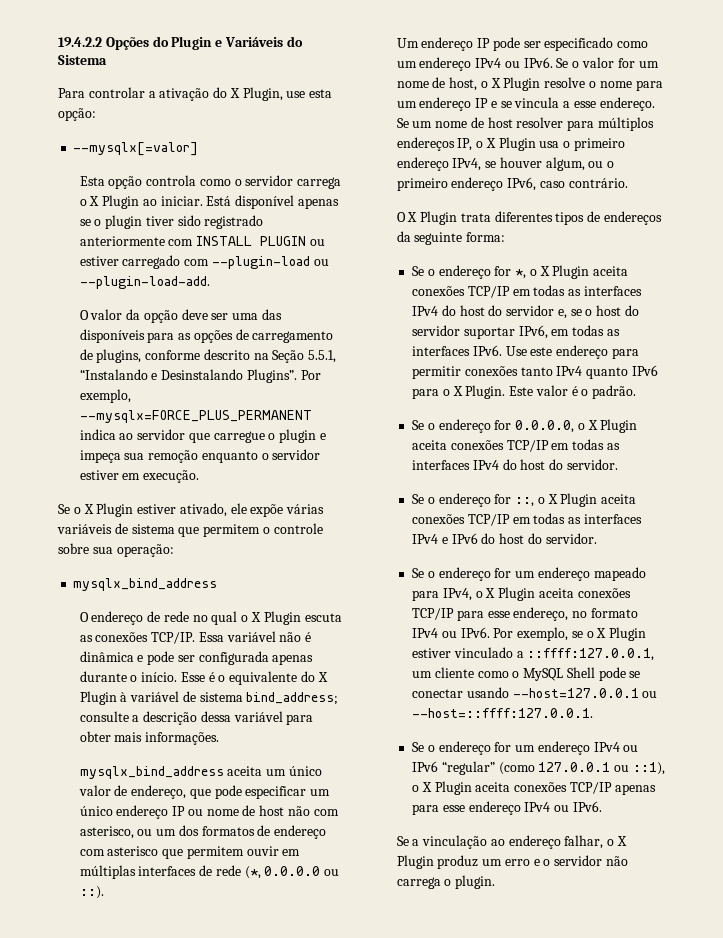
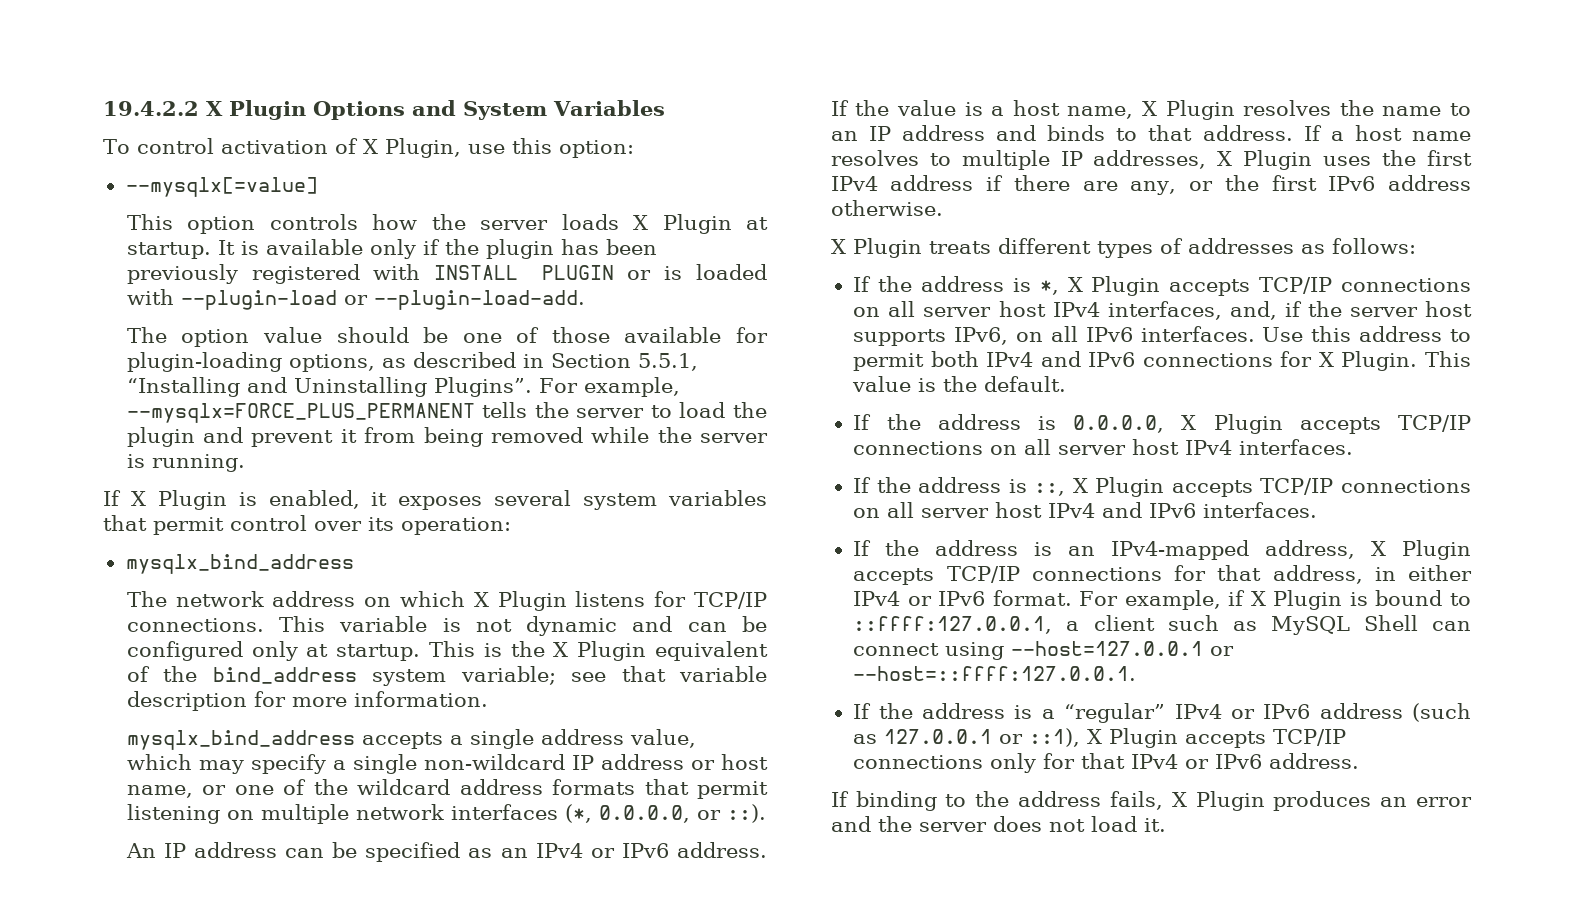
[105,36,303,50] [58,55,107,65] [58,87,333,101] [58,108,96,121] [73,142,199,156] [79,175,342,189] [79,195,340,209] [79,215,264,229] [79,236,325,246] [79,255,329,269] [79,276,210,289] [79,309,283,323] [79,329,334,343] [79,349,337,363] [79,369,321,383] [79,389,131,403] [79,410,312,423] [79,429,327,443] [79,449,321,463] [79,470,200,483] [58,503,325,517] [57,523,323,537] [58,543,174,557] [73,578,218,591] [79,611,342,625] [79,631,312,644] [79,651,314,665] [79,671,328,685] [79,691,339,705] [79,711,314,725] [79,731,220,745] [79,766,322,779] [78,785,331,799] [79,805,339,819] [79,825,327,839] [79,846,301,859] [79,865,340,879] [79,886,104,899] [396,37,649,51] [396,57,659,71] [396,77,663,91] [396,97,655,111] [396,117,655,131] [396,137,626,151] [396,157,615,171] [396,177,628,191] [396,211,663,225] [396,231,506,245] [411,265,629,279] [411,285,642,298] [411,305,639,319] [411,325,620,339] [411,345,639,359] [411,365,658,379] [411,385,637,399] [411,419,638,433] [411,439,620,452] [411,459,618,470] [411,493,637,507] [411,513,642,526] [411,533,597,544] [411,567,646,581] [411,587,631,601] [411,607,638,621] [411,627,647,641] [411,647,655,661] [411,667,641,681] [411,687,658,698] [411,708,593,718] [411,741,639,755] [411,761,665,775] [411,781,656,795] [411,801,602,815] [396,835,628,849] [396,855,629,869] [396,875,496,889] Opções do Plugin e Variáveis do Sistema // Para controlar a ativação do X Plugin, use esta opção: // --mysqlx[=valor] // Esta opção controla como o servidor carrega o X Plugin ao iniciar. Está disponível apenas se o plugin tiver sido registrado anteriormente com INSTALL PLUGIN ou estiver carregado com --plugin-load ou --plugin-load-add. // O valor da opção deve ser uma das disponíveis para as opções de carregamento de plugins, conforme descrito na Seção 5.5.1, “Instalando e Desinstalando Plugins”. Por exemplo, --mysqlx=FORCE_PLUS_PERMANENT indica ao servidor que carregue o plugin e impeça sua remoção enquanto o servidor estiver em execução. // Se o X Plugin estiver ativado, ele expõe várias variáveis de sistema que permitem o controle sobre sua operação: // mysqlx_bind_address // O endereço de rede no qual o X Plugin escuta as conexões TCP/IP. Essa variável não é dinâmica e pode ser configurada apenas durante o início. Esse é o equivalente do X Plugin à variável de sistema bind_address; consulte a descrição dessa variável para obter mais informações. // mysqlx_bind_address aceita um único valor de endereço, que pode especificar um único endereço IP ou nome de host não com asterisco, ou um dos formatos de endereço com asterisco que permitem ouvir em múltiplas interfaces de rede (*, 0.0.0.0 ou ::). // Um endereço IP pode ser especificado como um endereço IPv4 ou IPv6. Se o valor for um nome de host, o X Plugin resolve o nome para um endereço IP e se vincula a esse endereço. Se um nome de host resolver para múltiplos endereços IP, o X Plugin usa o primeiro endereço IPv4, se houver algum, ou o primeiro endereço IPv6, caso contrário. // O X Plugin trata diferentes tipos de endereços da seguinte forma: // Se o endereço for *, o X Plugin aceita conexões TCP/IP em todas as interfaces IPv4 do host do servidor e, se o host do servidor suportar IPv6, em todas as interfaces IPv6. Use este endereço para permitir conexões tanto IPv4 quanto IPv6 para o X Plugin. Este valor é o padrão. // Se o endereço for 0.0.0.0, o X Plugin aceita conexões TCP/IP em todas as interfaces IPv4 do host do servidor. // Se o endereço for ::, o X Plugin aceita conexões TCP/IP em todas as interfaces IPv4 e IPv6 do host do servidor. // Se o endereço for um endereço mapeado para IPv4, o X Plugin aceita conexões TCP/IP para esse endereço, no formato IPv4 ou IPv6. Por exemplo, se o X Plugin estiver vinculado a ::ffff:127.0.0.1, um cliente como o MySQL Shell pode se conectar usando --host=127.0.0.1 ou --host=::ffff:127.0.0.1. // Se o endereço for um endereço IPv4 ou IPv6 “regular” (como 127.0.0.1 ou ::1), o X Plugin aceita conexões TCP/IP apenas para esse endereço IPv4 ou IPv6. // Se a vinculação ao endereço falhar, o X Plugin produz um erro e o servidor não carrega o plugin. -> [206,100,665,120] [103,138,634,158] [125,177,318,197] [126,214,769,234] [126,239,657,259] [126,264,767,284] [126,289,585,310] [126,327,769,347] [126,352,698,372] [126,377,680,397] [126,402,767,423] [126,427,768,447] [126,454,245,472] [103,490,768,510] [103,515,511,535] [125,554,354,574] [126,591,767,611] [126,616,767,636] [126,641,768,661] [126,666,768,686] [126,691,488,711] [126,729,696,750] [126,754,768,774] [126,779,769,799] [126,804,766,824] [125,842,767,862] [830,100,1471,120] [830,125,1471,141] [830,150,1472,170] [830,175,1471,195] [830,200,943,216] [830,238,1416,258] [853,276,1471,296] [853,301,1472,320] [853,326,1471,346] [853,351,1471,371] [852,376,1067,392] [853,414,1471,434] [853,439,1354,455] [853,477,1471,497] [853,502,1318,518] [853,540,1471,560] [853,565,1472,585] [853,590,1471,610] [853,615,1471,635] [853,641,1235,660] [853,666,1137,681] [853,703,1471,723] [853,728,1347,748] [853,753,1360,773] [830,791,1472,811] [830,816,1166,832] X Plugin Options and System Variables // To control activation of X Plugin, use this option: // --mysqlx[=value] // This option controls how the server loads X Plugin at startup. It is available only if the plugin has been previously registered with INSTALL PLUGIN or is loaded with --plugin-load or --plugin-load-add. // The option value should be one of those available for plugin-loading options, as described in Section 5.5.1, “Installing and Uninstalling Plugins”. For example, --mysqlx=FORCE_PLUS_PERMANENT tells the server to load the plugin and prevent it from being removed while the server is running. // If X Plugin is enabled, it exposes several system variables that permit control over its operation: // mysqlx_bind_address // The network address on which X Plugin listens for TCP/IP connections. This variable is not dynamic and can be configured only at startup. This is the X Plugin equivalent of the bind_address system variable; see that variable description for more information. // mysqlx_bind_address accepts a single address value, which may specify a single non-wildcard IP address or host name, or one of the wildcard address formats that permit listening on multiple network interfaces (*, 0.0.0.0, or ::). // An IP address can be specified as an IPv4 or IPv6 address. If the value is a host name, X Plugin resolves the name to an IP address and binds to that address. If a host name resolves to multiple IP addresses, X Plugin uses the first IPv4 address if there are any, or the first IPv6 address otherwise. // X Plugin treats different types of addresses as follows: // If the address is *, X Plugin accepts TCP/IP connections on all server host IPv4 interfaces, and, if the server host supports IPv6, on all IPv6 interfaces. Use this address to permit both IPv4 and IPv6 connections for X Plugin. This value is the default. // If the address is 0.0.0.0, X Plugin accepts TCP/IP connections on all server host IPv4 interfaces. // If the address is ::, X Plugin accepts TCP/IP connections on all server host IPv4 and IPv6 interfaces. // If the address is an IPv4-mapped address, X Plugin accepts TCP/IP connections for that address, in either IPv4 or IPv6 format. For example, if X Plugin is bound to ::ffff:127.0.0.1, a client such as MySQL Shell can connect using --host=127.0.0.1 or --host=::ffff:127.0.0.1. // If the address is a “regular” IPv4 or IPv6 address (such as 127.0.0.1 or ::1), X Plugin accepts TCP/IP connections only for that IPv4 or IPv6 address. // If binding to the address fails, X Plugin produces an error and the server does not load it.

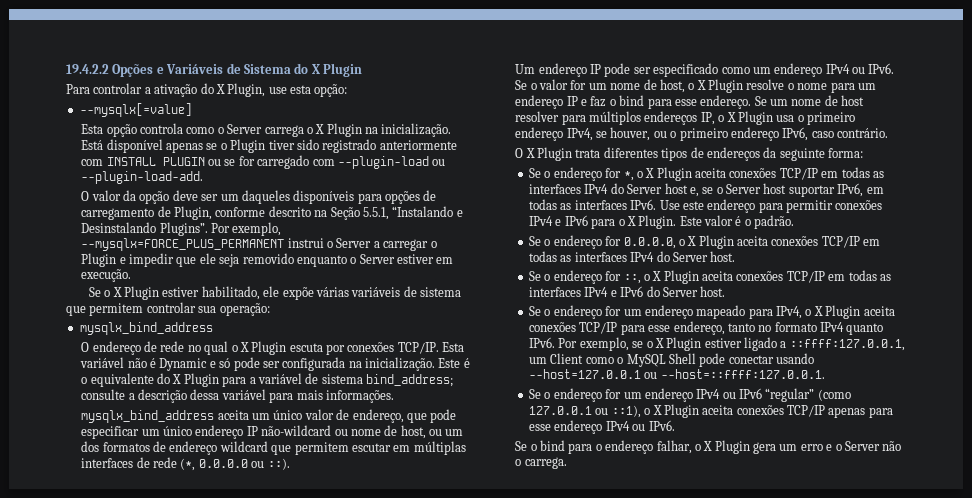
[206,100,665,120] [103,138,358,154] X Plugin Options and System Variables // To control activation of -> [112,63,362,77] [66,83,214,97] Opções e Variáveis de Sistema do X Plugin // Para controlar a ativação do
[511,138,634,158] this option: -> [290,84,348,97] esta opção:
[126,214,769,234] [126,239,657,259] [126,264,767,284] [126,289,585,310] [126,327,769,347] [126,352,698,372] [126,377,680,397] [126,402,767,423] [126,427,768,447] [126,454,245,472] [103,490,768,510] [103,515,511,535] [125,554,354,574] [126,591,767,611] [126,616,767,636] [126,641,768,661] [126,666,768,686] [126,691,488,711] [126,729,696,750] [126,754,768,774] [126,779,769,799] [126,804,766,824] [125,842,767,862] [830,100,1471,120] [830,125,1471,141] [830,150,1472,170] [830,175,1471,195] [830,200,943,216] [830,238,1416,258] [853,276,1471,296] [853,301,1472,320] [853,326,1471,346] [853,351,1471,371] [852,376,1067,392] [853,414,1471,434] [853,439,1354,455] [853,477,1471,497] [853,502,1318,518] [853,540,1471,560] [853,565,1472,585] [853,590,1471,610] [853,615,1471,635] [853,641,1235,660] [853,666,1137,681] [853,703,1471,723] [853,728,1347,748] [853,753,1360,773] [830,791,1472,811] [830,816,1166,832] This option controls how the server loads X Plugin at startup. It is available only if the plugin has been previously registered with INSTALL PLUGIN or is loaded with --plugin-load or --plugin-load-add. // The option value should be one of those available for plugin-loading options, as described in Section 5.5.1, “Installing and Uninstalling Plugins”. For example, --mysqlx=FORCE_PLUS_PERMANENT tells the server to load the plugin and prevent it from being removed while the server is running. // If X Plugin is enabled, it exposes several system variables that permit control over its operation: // mysqlx_bind_address // The network address on which X Plugin listens for TCP/IP connections. This variable is not dynamic and can be configured only at startup. This is the X Plugin equivalent of the bind_address system variable; see that variable description for more information. // mysqlx_bind_address accepts a single address value, which may specify a single non-wildcard IP address or host name, or one of the wildcard address formats that permit listening on multiple network interfaces (*, 0.0.0.0, or ::). // An IP address can be specified as an IPv4 or IPv6 address. If the value is a host name, X Plugin resolves the name to an IP address and binds to that address. If a host name resolves to multiple IP addresses, X Plugin uses the first IPv4 address if there are any, or the first IPv6 address otherwise. // X Plugin treats different types of addresses as follows: // If the address is *, X Plugin accepts TCP/IP connections on all server host IPv4 interfaces, and, if the server host supports IPv6, on all IPv6 interfaces. Use this address to permit both IPv4 and IPv6 connections for X Plugin. This value is the default. // If the address is 0.0.0.0, X Plugin accepts TCP/IP connections on all server host IPv4 interfaces. // If the address is ::, X Plugin accepts TCP/IP connections on all server host IPv4 and IPv6 interfaces. // If the address is an IPv4-mapped address, X Plugin accepts TCP/IP connections for that address, in either IPv4 or IPv6 format. For example, if X Plugin is bound to ::ffff:127.0.0.1, a client such as MySQL Shell can connect using --host=127.0.0.1 or --host=::ffff:127.0.0.1. // If the address is a “regular” IPv4 or IPv6 address (such as 127.0.0.1 or ::1), X Plugin accepts TCP/IP connections only for that IPv4 or IPv6 address. // If binding to the address fails, X Plugin produces an error and the server does not load it. -> [81,123,452,137] [81,139,457,153] [81,155,446,169] [81,171,204,184] [81,190,437,204] [81,206,463,220] [81,222,282,236] [81,238,437,251] [81,253,454,267] [81,269,132,282] [88,286,462,300] [66,302,270,316] [79,322,213,335] [81,341,465,355] [80,357,470,371] [81,373,454,387] [81,389,394,403] [81,409,457,423] [81,425,464,439] [81,441,466,455] [81,457,290,471] [515,63,895,77] [515,79,876,93] [515,95,865,109] [515,111,856,125] [515,127,889,141] [515,147,864,161] [529,167,884,181] [529,183,884,197] [529,199,883,213] [529,215,795,229] [529,235,881,249] [529,251,736,262] [529,270,891,284] [529,286,726,297] [529,305,895,319] [529,321,884,335] [529,337,905,351] [529,353,815,367] [529,369,825,379] [529,388,851,402] [529,404,893,418] [529,420,675,434] [515,440,902,454] [515,457,567,469] Esta opção controla como o Server carrega o X Plugin na inicialização. Está disponível apenas se o Plugin tiver sido registrado anteriormente com INSTALL PLUGIN ou se for carregado com --plugin-load ou --plugin-load-add. // O valor da opção deve ser um daqueles disponíveis para opções de carregamento de Plugin, conforme descrito na Seção 5.5.1, “Instalando e Desinstalando Plugins”. Por exemplo, --mysqlx=FORCE_PLUS_PERMANENT instrui o Server a carregar o Plugin e impedir que ele seja removido enquanto o Server estiver em execução. // Se o X Plugin estiver habilitado, ele expõe várias variáveis de sistema que permitem controlar sua operação: // mysqlx_bind_address // O endereço de rede no qual o X Plugin escuta por conexões TCP/IP. Esta variável não é Dynamic e só pode ser configurada na inicialização. Este é o equivalente do X Plugin para a variável de sistema bind_address; consulte a descrição dessa variável para mais informações. // mysqlx_bind_address aceita um único valor de endereço, que pode especificar um único endereço IP não-wildcard ou nome de host, ou um dos formatos de endereço wildcard que permitem escutar em múltiplas interfaces de rede (*, 0.0.0.0 ou ::). // Um endereço IP pode ser especificado como um endereço IPv4 ou IPv6. Se o valor for um nome de host, o X Plugin resolve o nome para um endereço IP e faz o bind para esse endereço. Se um nome de host resolver para múltiplos endereços IP, o X Plugin usa o primeiro endereço IPv4, se houver, ou o primeiro endereço IPv6, caso contrário. // O X Plugin trata diferentes tipos de endereços da seguinte forma: // Se o endereço for *, o X Plugin aceita conexões TCP/IP em todas as interfaces IPv4 do Server host e, se o Server host suportar IPv6, em todas as interfaces IPv6. Use este endereço para permitir conexões IPv4 e IPv6 para o X Plugin. Este valor é o padrão. // Se o endereço for 0.0.0.0, o X Plugin aceita conexões TCP/IP em todas as interfaces IPv4 do Server host. // Se o endereço for ::, o X Plugin aceita conexões TCP/IP em todas as interfaces IPv4 e IPv6 do Server host. // Se o endereço for um endereço mapeado para IPv4, o X Plugin aceita conexões TCP/IP para esse endereço, tanto no formato IPv4 quanto IPv6. Por exemplo, se o X Plugin estiver ligado a ::ffff:127.0.0.1, um Client como o MySQL Shell pode conectar usando --host=127.0.0.1 ou --host=::ffff:127.0.0.1. // Se o endereço for um endereço IPv4 ou IPv6 “regular” (como 127.0.0.1 ou ::1), o X Plugin aceita conexões TCP/IP apenas para esse endereço IPv4 ou IPv6. // Se o bind para o endereço falhar, o X Plugin gera um erro e o Server não o carrega.

